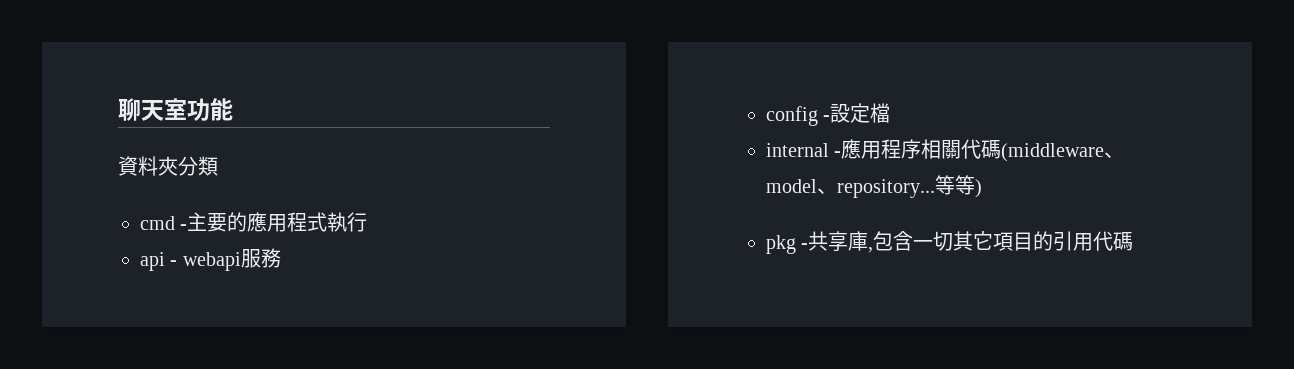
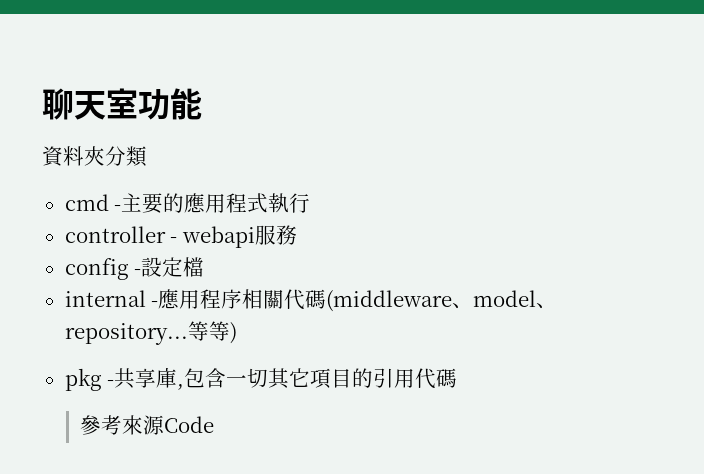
[140,252,165,271] api -> [64,226,166,243] controller
(1134, 241) none -> [79,415,214,435] // 參考來源Code

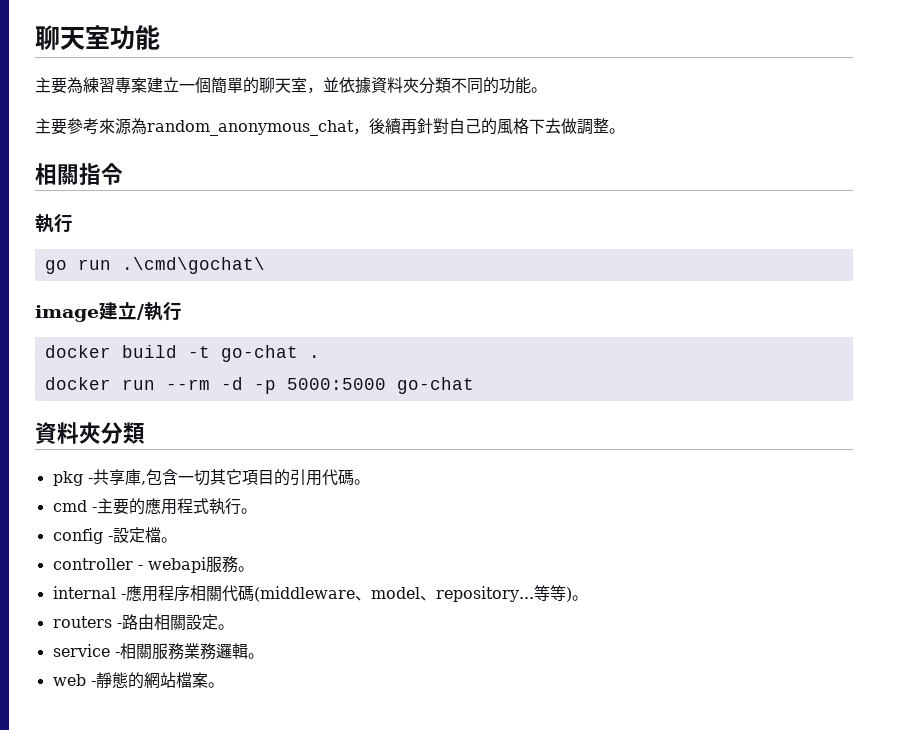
[42,146,147,167] [64,193,311,214] [64,225,297,248] [64,257,205,280] [64,289,558,312] [64,321,237,345] 資料夾分類 // cmd -主要的應用程式執行 // controller - webapi服務 // config -設定檔 // internal -應用程序相關代碼(middleware、model、repository...等等) -> [35,77,547,94] [35,118,625,136] [35,163,123,185] [35,214,73,233] [44,257,265,274] [35,302,182,322] [44,345,320,362] [44,377,474,394] [35,422,145,444] 主要為練習專案建立一個簡單的聊天室，並依據資料夾分類不同的功能。 // 主要參考來源為random_anonymous_chat，後續再針對自己的風格下去做調整。 // 相關指令 // 執行 // go run .\cmd\gochat\ // image建立/執行 // docker build -t go-chat . // docker run --rm -d -p 5000:5000 go-chat // 資料夾分類
[79,415,214,435] // 參考來源Code -> [353,479,370,485] [52,498,257,515] [52,527,177,544] [52,556,254,573] [52,585,588,602] [52,614,234,631] [52,643,264,660] [52,672,224,689] 。 // cmd -主要的應用程式執行。 // config -設定檔。 // controller - webapi服務。 // internal -應用程序相關代碼(middleware、model、repository...等等)。 // routers -路由相關設定。 // service -相關服務業務邏輯。 // web -靜態的網站檔案。

